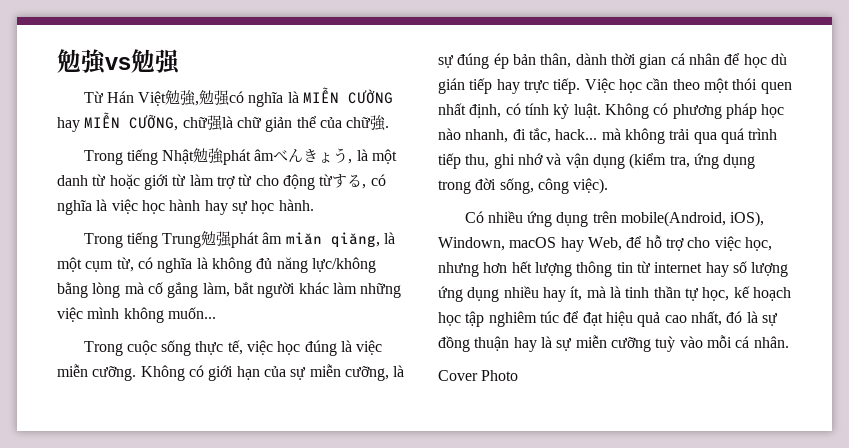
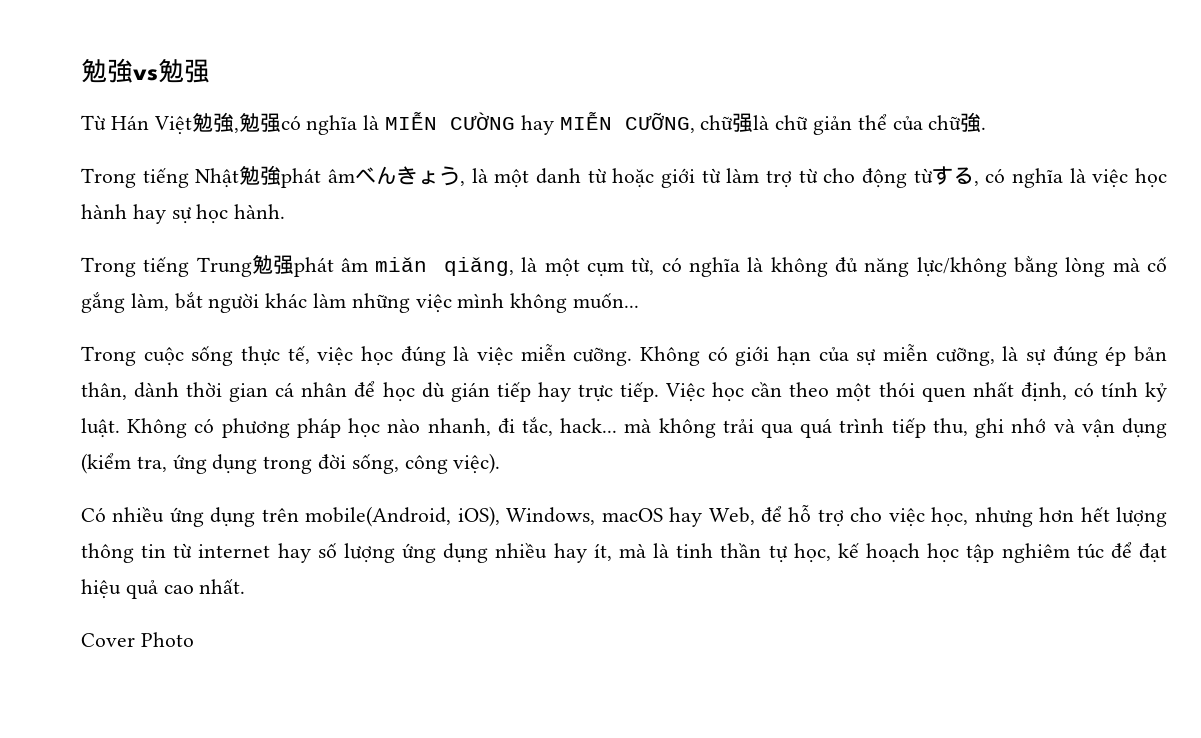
[438,237,505,251] Windown, -> [506,507,596,525] Windows,
[690,311,778,326] [438,335,789,352] nhất, đó là sự đồng thuận hay là sự miễn cưỡng tuỳ vào mỗi cá nhân. -> [199,579,246,594] nhất.

